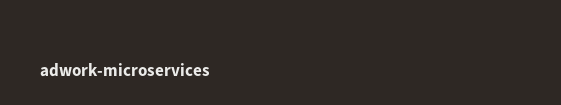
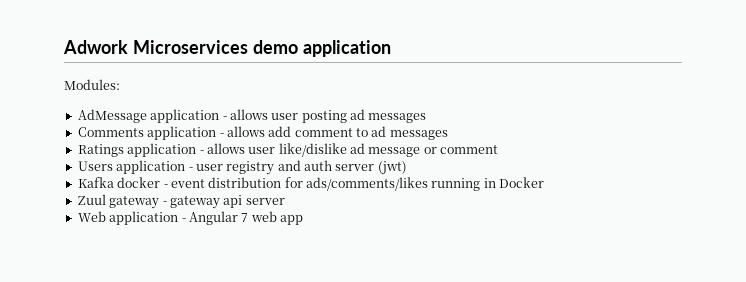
[40,63,210,77] adwork-microservices -> [63,40,391,57] [64,79,120,90] [77,109,427,123] [77,126,448,140] [77,143,499,157] [77,160,407,175] [77,177,545,191] [77,194,285,209] [77,211,303,225] Adwork Microservices demo application // Modules: // AdMessage application - allows user posting ad messages // Comments application - allows add comment to ad messages // Ratings application - allows user like/dislike ad message or comment // Users application - user registry and auth server (jwt) // Kafka docker - event distribution for ads/comments/likes running in Docker // Zuul gateway - gateway api server // Web application - Angular 7 web app

